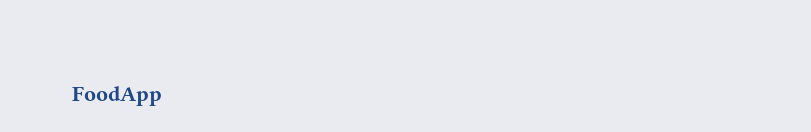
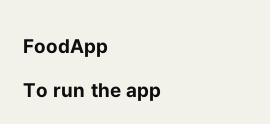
(162, 96) none -> [23,83,161,101] // To run the app

